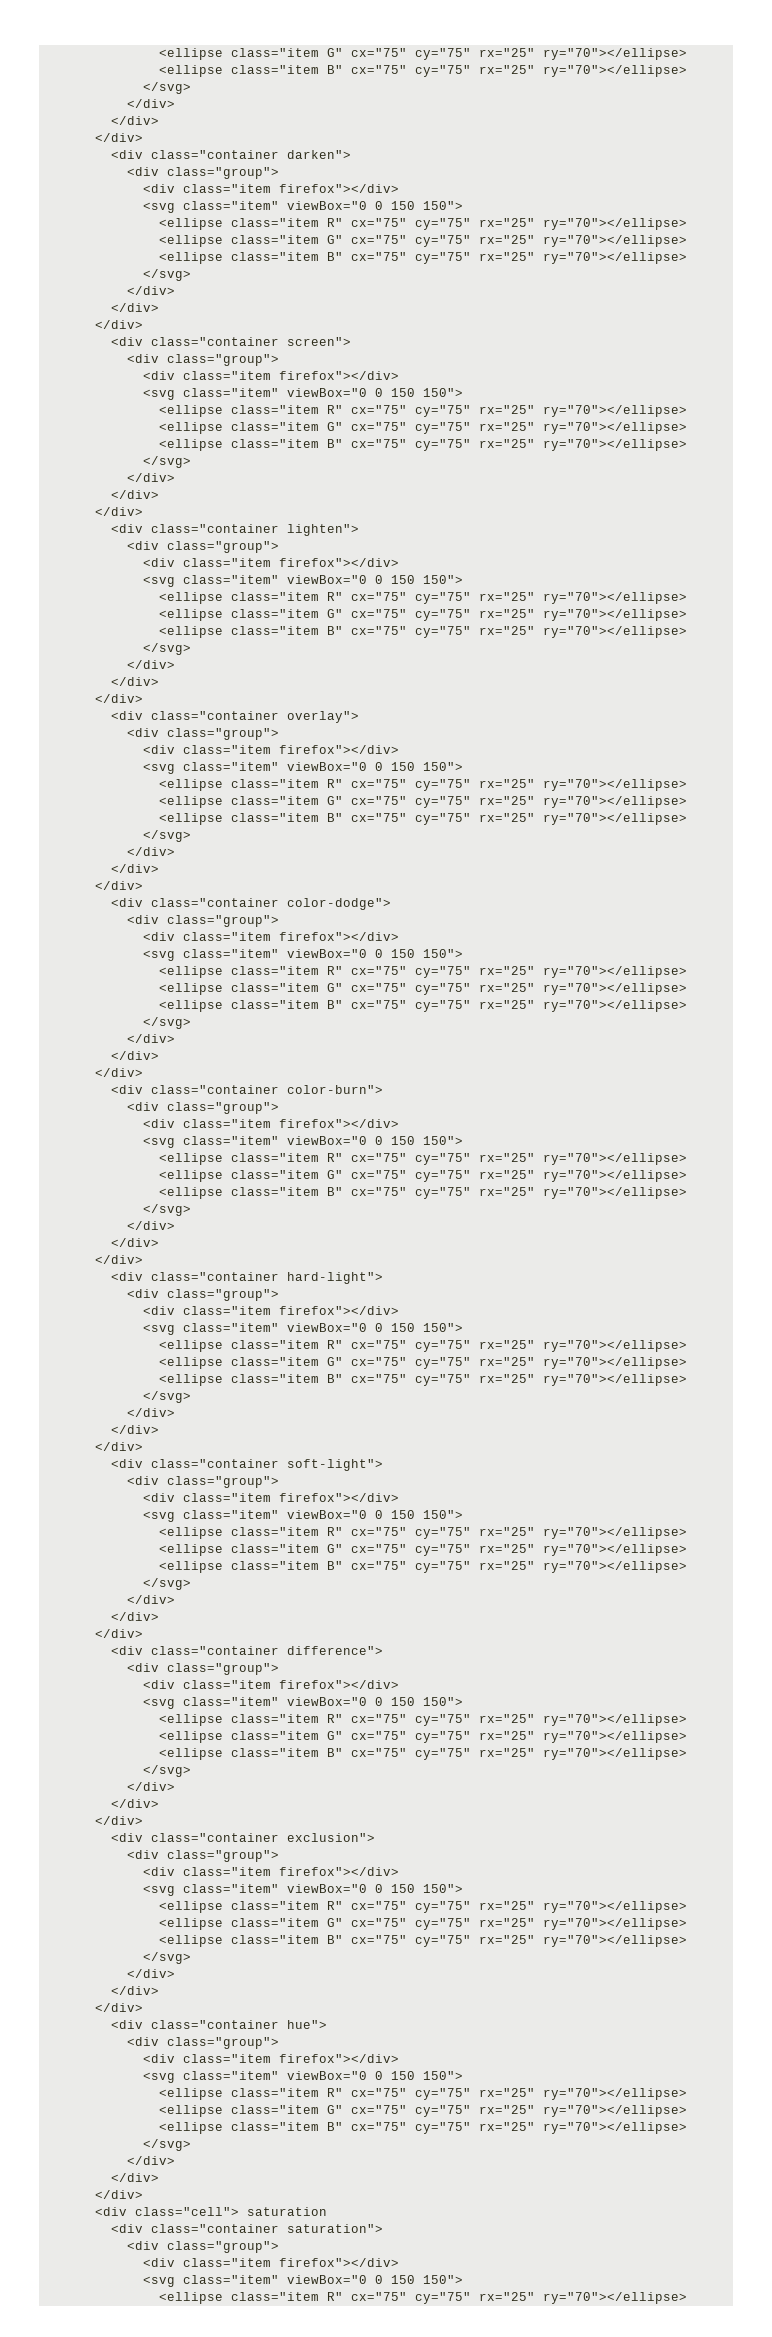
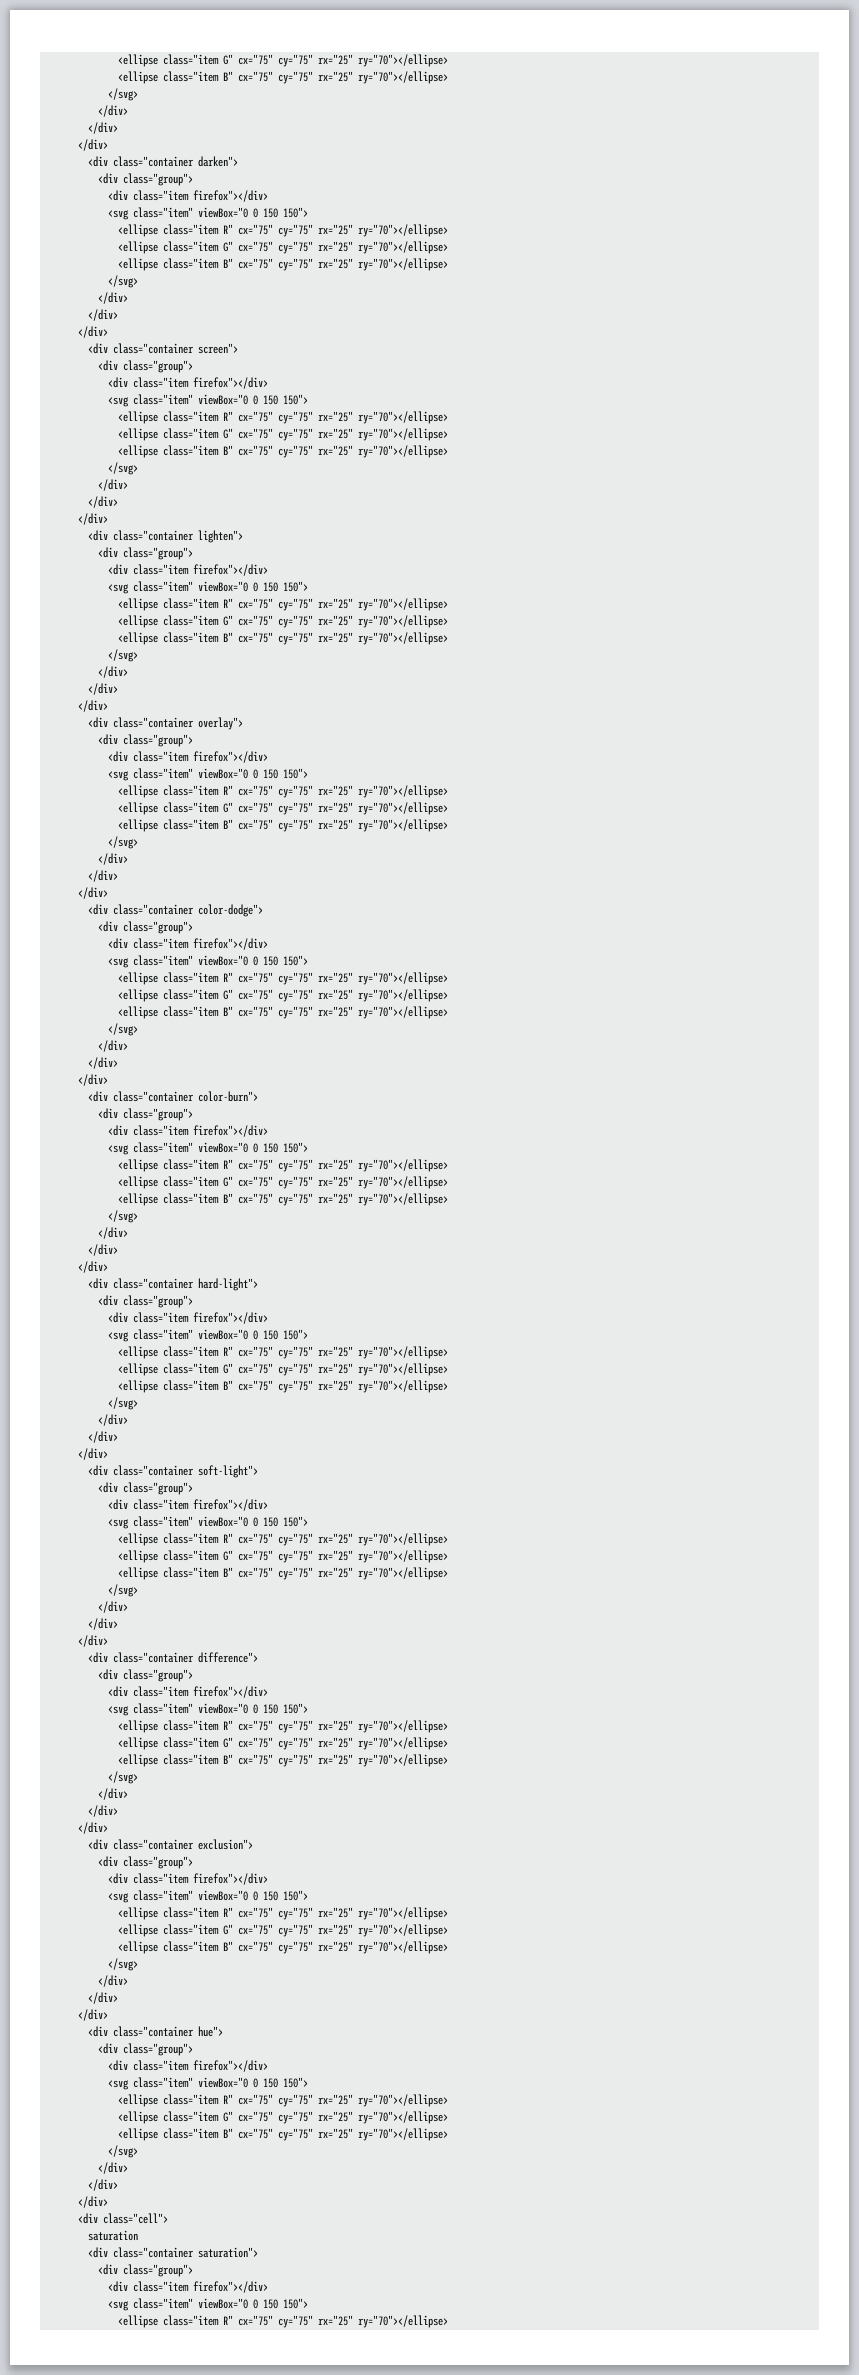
(239, 2211) none -> (168, 2218) //

